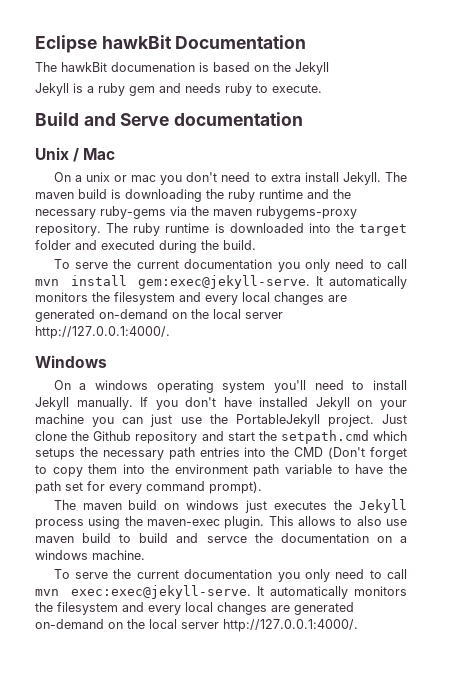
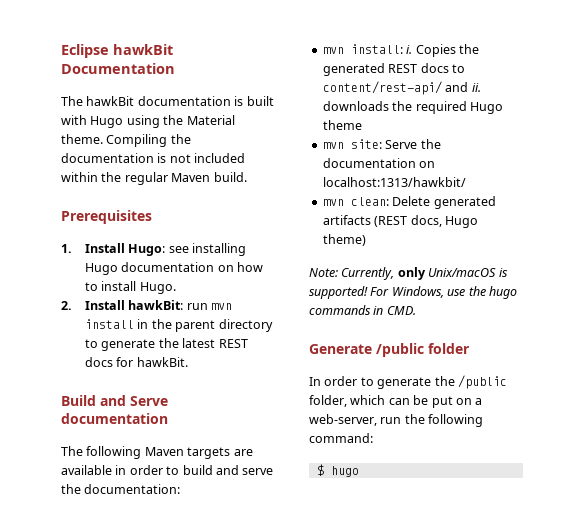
[111,62,329,75] [35,83,322,96] [35,112,304,126] [35,147,116,162] [53,172,408,185] [35,189,351,202] [35,206,357,219] [35,223,407,236] [35,240,256,253] [53,259,407,272] [35,275,407,289] [35,292,347,305] [35,309,283,322] [35,326,170,339] [35,355,107,368] [53,380,408,393] [35,397,407,410] [35,414,407,427] [35,430,407,444] [35,447,408,460] [35,464,407,477] [35,481,262,494] [53,499,408,513] [35,516,407,529] [35,533,407,543] [35,550,145,560] [53,569,407,582] [35,585,407,599] [35,602,354,615] [35,619,358,632] documenation is based on the Jekyll // Jekyll is a ruby gem and needs ruby to execute. // Build and Serve documentation // Unix / Mac // On a unix or mac you don't need to extra install Jekyll. The maven build is downloading the ruby runtime and the necessary ruby-gems via the maven rubygems-proxy repository. The ruby runtime is downloaded into the target folder and executed during the build. // To serve the current documentation you only need to call mvn install gem:exec@jekyll-serve. It automatically monitors the filesystem and every local changes are generated on-demand on the local server http://127.0.0.1:4000/. // Windows // On a windows operating system you'll need to install Jekyll manually. If you don't have installed Jekyll on your machine you can just use the PortableJekyll project. Just clone the Github repository and start the setpath.cmd which setups the necessary path entries into the CMD (Don't forget to copy them into the environment path variable to have the path set for every command prompt). // The maven build on windows just executes the Jekyll process using the maven-exec plugin. This allows to also use maven build to build and servce the documentation on a windows machine. // To serve the current documentation you only need to call mvn exec:exec@jekyll-serve. It automatically monitors the filesystem and every local changes are generated on-demand on the local server http://127.0.0.1:4000/. -> [137,96,274,106] [61,115,235,128] [61,134,191,147] [61,153,246,163] [61,172,247,185] [61,210,152,224] [61,243,247,256] [85,262,264,275] [85,281,176,294] [61,300,233,310] [85,319,273,332] [85,338,248,351] [85,357,188,367] [61,395,168,406] [61,413,168,424] [61,446,253,459] [61,465,274,475] [61,484,181,494] [322,44,479,57] [322,63,465,76] [322,81,481,95] [322,101,503,114] [322,120,362,130] [322,139,441,149] [322,158,436,168] [322,177,466,187] [322,196,496,209] [322,215,478,228] [322,234,366,246] [309,267,508,280] [309,286,517,299] [309,305,416,315] [309,343,470,357] [309,375,507,389] [309,395,483,408] [309,414,484,427] [309,433,373,443] [316,464,359,477] documentation is built with Hugo using the Material theme. Compiling the documentation is not included within the regular Maven build. // Prerequisites // 1. Install Hugo: see installing Hugo documentation on how to install Hugo. // 2. Install hawkBit: run mvn install in the parent directory to generate the latest REST docs for hawkBit. // Build and Serve documentation // The following Maven targets are available in order to build and serve the documentation: // mvn install: i. Copies the generated REST docs to content/rest-api/ and ii. downloads the required Hugo theme // mvn site: Serve the documentation on localhost:1313/hawkbit/ // mvn clean: Delete generated artifacts (REST docs, Hugo theme) // Note: Currently, only Unix/macOS is supported! For Windows, use the hugo commands in CMD. // Generate /public folder // In order to generate the /public folder, which can be put on a web-server, run the following command: // $ hugo

